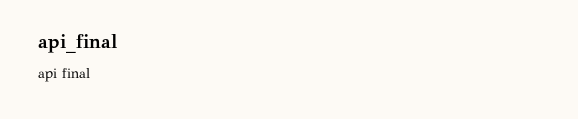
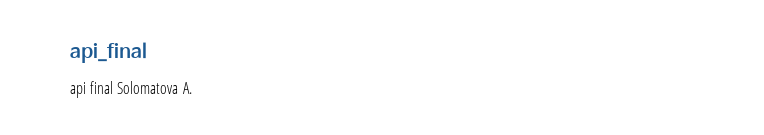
(90, 73) none -> [117,81,192,94] Solomatova A.

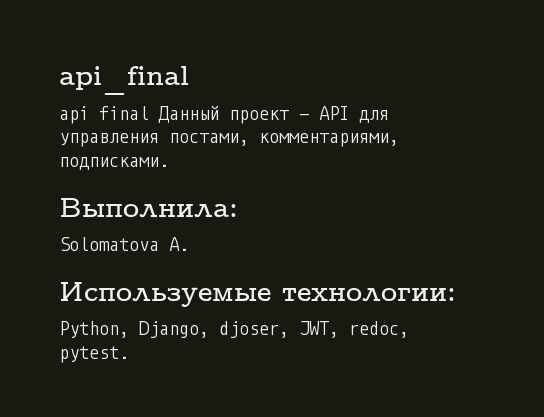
[117,81,192,94] Solomatova A. -> [158,105,389,124] [59,133,399,147] [59,157,169,170] [59,198,238,218] [59,237,189,251] [59,282,456,307] [59,321,409,338] [59,346,129,363] Данный проект - API для управления постами, комментариями, подписками. // Выполнила: // Solomatova A. // Используемые технологии: // Python, Django, djoser, JWT, redoc, pytest.

